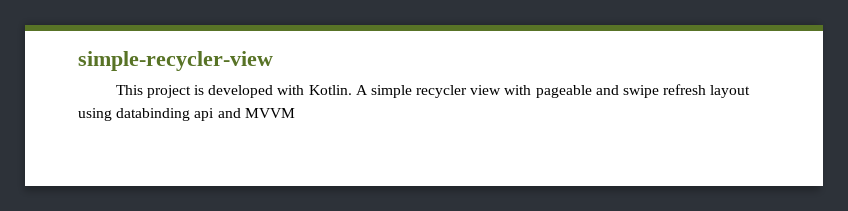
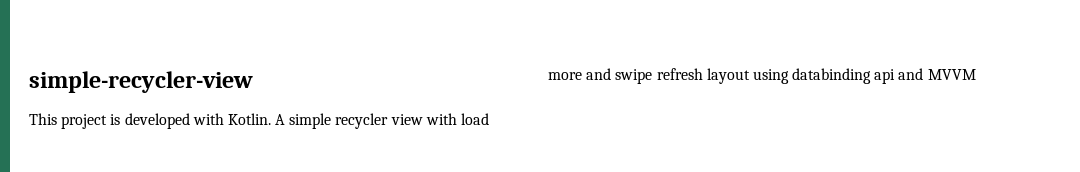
[535,85,592,98] pageable -> [461,113,490,125] [548,72,582,80] load more

